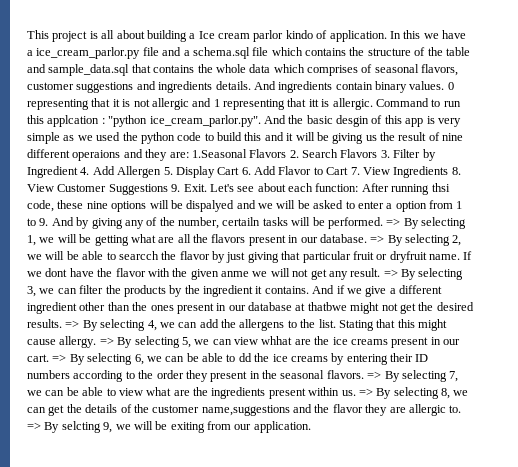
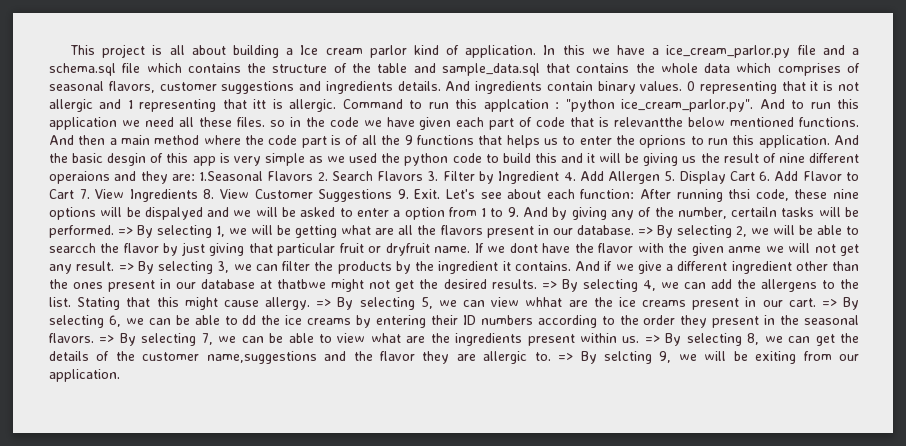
[285,30,313,39] kindo -> [413,45,439,55] kind
(286, 119) none -> [791,99,860,109] [49,117,860,130] [49,135,859,148] to run this application we need all these files. so in the code we have given each part of code that is relevantthe below mentioned functions. And then a main method where the code part is of all the 9 functions that helps us to enter the oprions to run this application. And

